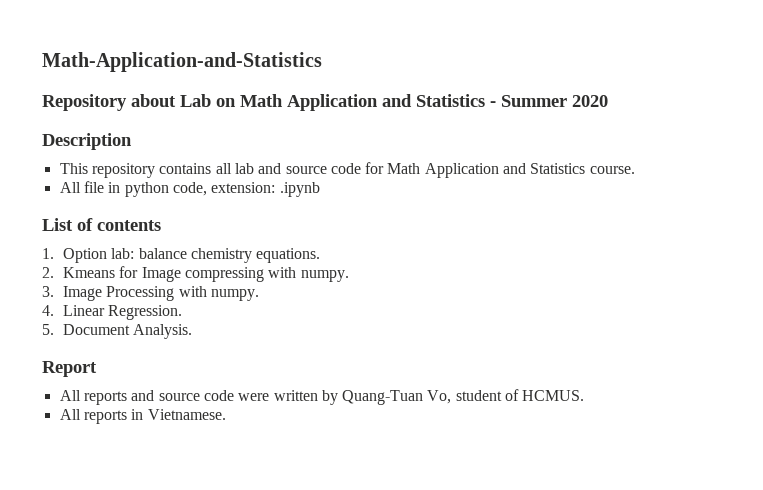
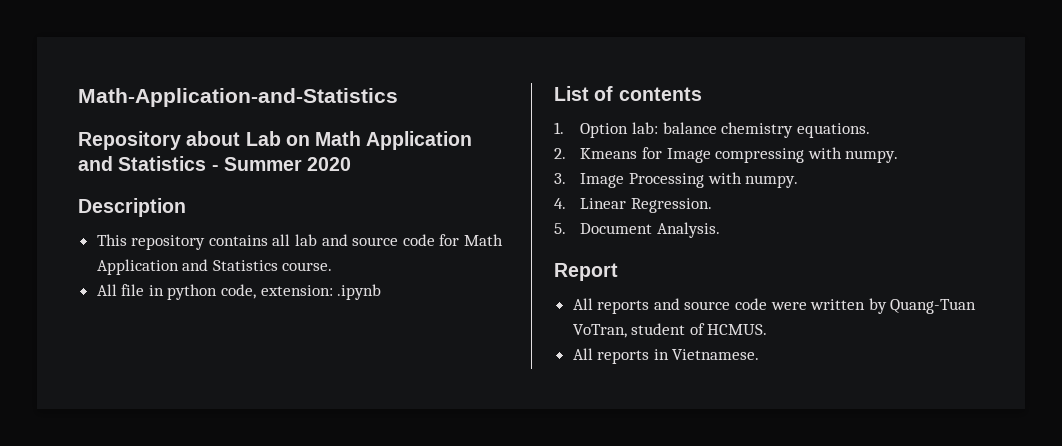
[427,390,452,404] Vo, -> [572,324,627,338] VoTran,

